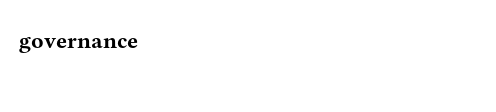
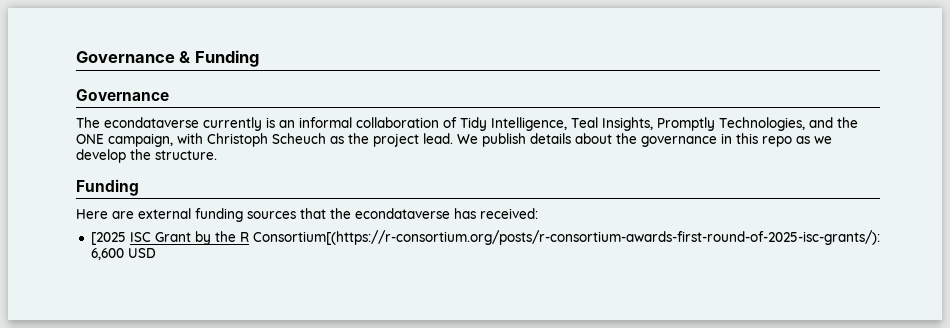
[19,36,138,53] governance -> [76,50,259,67] [76,89,169,101] [76,117,858,131] [76,133,832,147] [76,149,217,163] [76,179,139,196] [76,208,538,222] [90,230,880,245] [90,248,156,260] Governance & Funding // Governance // The econdataverse currently is an informal collaboration of Tidy Intelligence, Teal Insights, Promptly Technologies, and the ONE campaign, with Christoph Scheuch as the project lead. We publish details about the governance in this repo as we develop the structure. // Funding // Here are external funding sources that the econdataverse has received: // [2025 ISC Grant by the R Consortium[(https://r-consortium.org/posts/r-consortium-awards-first-round-of-2025-isc-grants/): 6,600 USD

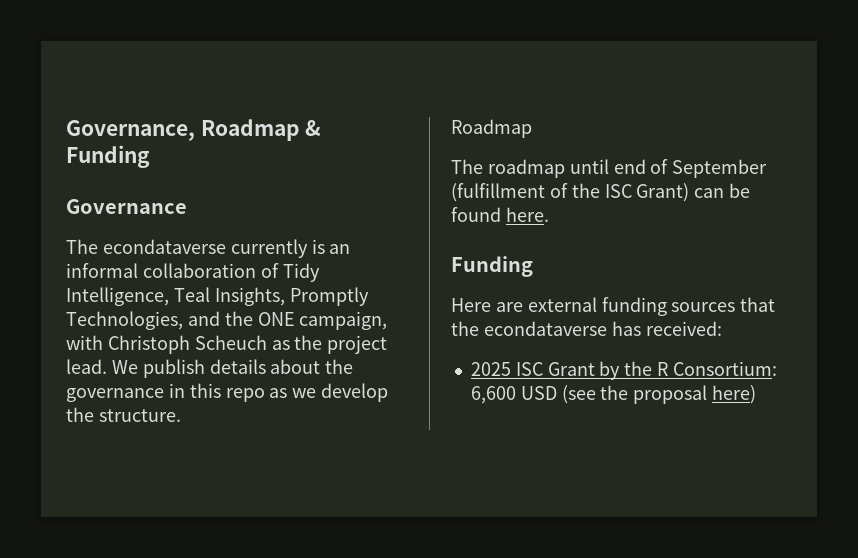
[76,51,175,63] Governance -> [66,119,300,141] Governance, Roadmap
(217, 155) none -> [451,119,532,138] [451,159,768,178] [451,183,751,202] [451,207,549,222] // Roadmap // The roadmap until end of September (fulfillment of the ISC Grant) can be found here.
[90,232,126,245] [2025 -> [470,362,511,376] 2025
[252,230,880,245] Consortium[(https://r-consortium.org/posts/r-consortium-awards-first-round-of-2025-isc-grants/): -> [672,361,777,376] Consortium:
(156, 253) none -> [561,385,757,404] (see the proposal here)

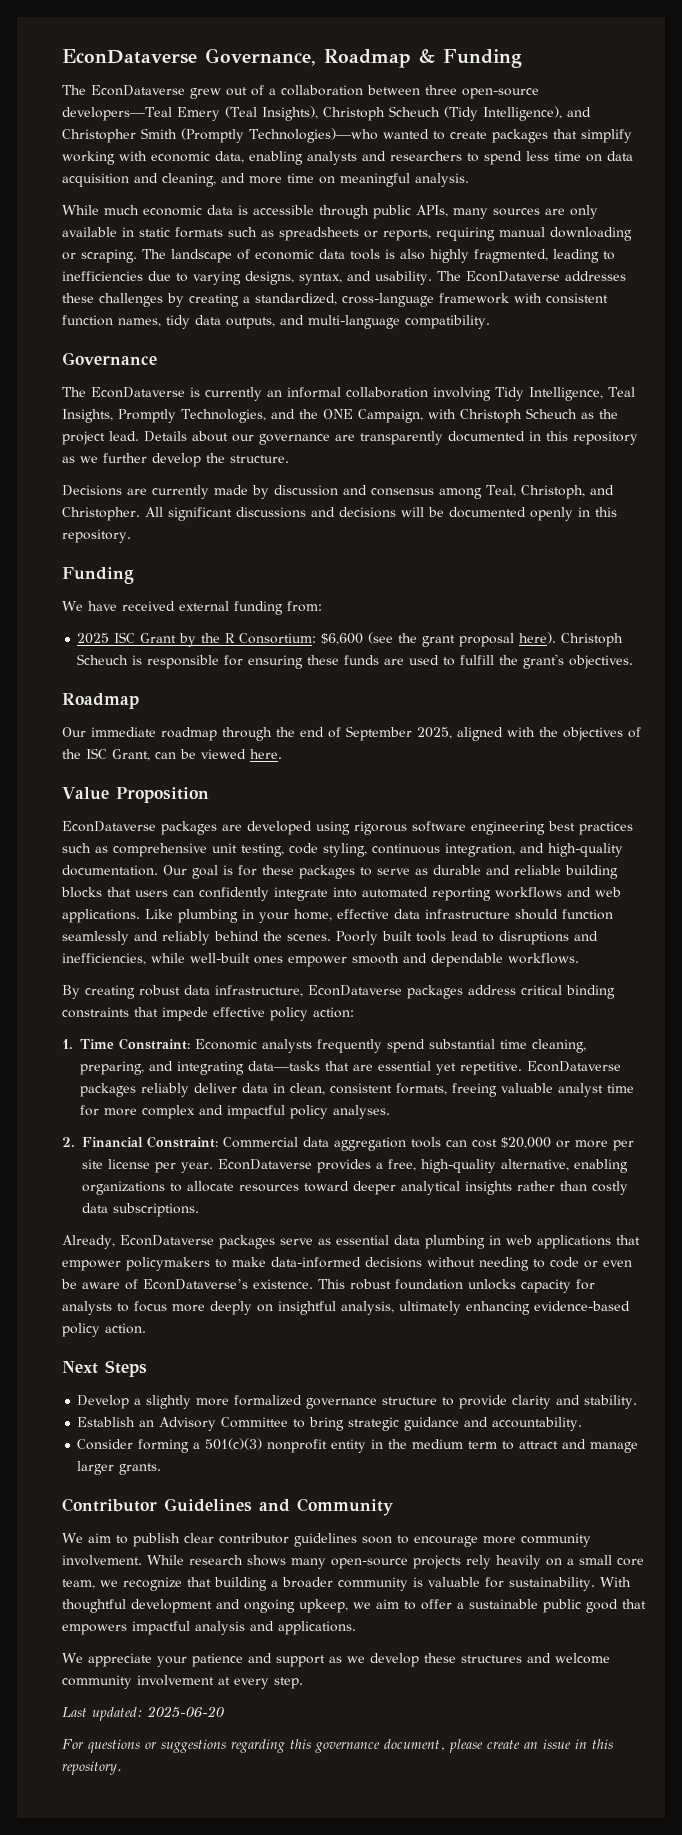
(66, 130) none -> [62,49,197,64] EconDataverse
(150, 156) none -> [62,85,539,99] [62,106,591,121] [62,128,632,143] [62,151,633,165] [62,173,469,187] [62,205,598,219] [62,227,632,241] [62,249,615,263] [62,271,626,285] [62,293,608,307] [62,315,490,329] // The EconDataverse grew out of a collaboration between three open-source developers—Teal Emery (Teal Insights), Christoph Scheuch (Tidy Intelligence), and Christopher Smith (Promptly Technologies)—who wanted to create packages that simplify working with economic data, enabling analysts and researchers to spend less time on data acquisition and cleaning, and more time on meaningful analysis. // While much economic data is accessible through public APIs, many sources are only available in static formats such as spreadsheets or reports, requiring manual downloading or scraping. The landscape of economic data tools is also highly fragmented, leading to inefficiencies due to varying designs, syntax, and usability. The EconDataverse addresses these challenges by creating a standardized, cross-language framework with consistent function names, tidy data outputs, and multi-language compatibility.
[102,239,325,258] econdataverse currently is -> [91,387,262,401] EconDataverse is currently
[260,263,279,278] of -> [433,387,491,401] involving
[299,311,388,330] campaign, -> [357,409,423,423] Campaign,
[111,359,354,378] [66,383,317,402] We publish details about the governance in this repo as we -> [144,431,638,445] [62,453,147,463] Details about our governance are transparently documented in this repository as we further
[451,119,532,138] [451,159,768,178] [451,183,751,202] [451,207,549,222] [451,256,533,277] [451,297,776,316] [451,321,722,336] Roadmap // The roadmap until end of September (fulfillment of the ISC Grant) can be found here. // Funding // Here are external funding sources that the econdataverse has received: -> [62,485,614,499] [62,507,617,521] [62,529,131,543] [62,567,134,584] [62,601,322,615] Decisions are currently made by discussion and consensus among Teal, Christoph, and Christopher. All significant discussions and decisions will be documented openly in this repository. // Funding // We have received external funding from:
[470,385,757,404] 6,600 USD (see the proposal here) -> [321,632,624,647] [77,654,634,669] [62,693,139,709] [62,726,641,741] [62,748,282,761] [62,787,209,803] [62,821,633,835] [62,843,623,857] [62,865,618,879] [61,887,621,901] [62,909,613,923] [62,931,598,945] [62,953,579,967] [62,985,615,999] [62,1007,354,1021] [62,1038,586,1053] [80,1061,621,1075] [80,1083,634,1097] [80,1105,390,1119] [62,1136,634,1151] [82,1159,628,1173] [82,1181,628,1195] [82,1203,199,1217] [62,1235,640,1249] [62,1257,632,1271] [61,1279,595,1293] [62,1301,630,1315] [62,1323,146,1337] [62,1360,147,1377] [77,1395,638,1409] [77,1417,583,1431] [77,1438,639,1453] [77,1461,162,1475] [62,1498,393,1516] [62,1533,591,1547] [62,1555,644,1569] [62,1577,631,1591] [62,1599,646,1613] [62,1621,356,1635] [62,1653,610,1667] [62,1675,303,1689] [62,1706,224,1721] [62,1739,613,1753] [62,1761,122,1775] $6,600 (see the grant proposal here). Christoph Scheuch is responsible for ensuring these funds are used to fulfill the grant's objectives. // Roadmap // Our immediate roadmap through the end of September 2025, aligned with the objectives of the ISC Grant, can be viewed here. // Value Proposition // EconDataverse packages are developed using rigorous software engineering best practices such as comprehensive unit testing, code styling, continuous integration, and high-quality documentation. Our goal is for these packages to serve as durable and reliable building blocks that users can confidently integrate into automated reporting workflows and web applications. Like plumbing in your home, effective data infrastructure should function seamlessly and reliably behind the scenes. Poorly built tools lead to disruptions and inefficiencies, while well-built ones empower smooth and dependable workflows. // By creating robust data infrastructure, EconDataverse packages address critical binding constraints that impede effective policy action: // 1. Time Constraint: Economic analysts frequently spend substantial time cleaning, preparing, and integrating data—tasks that are essential yet repetitive. EconDataverse packages reliably deliver data in clean, consistent formats, freeing valuable analyst time for more complex and impactful policy analyses. // 2. Financial Constraint: Commercial data aggregation tools can cost $20,000 or more per site license per year. EconDataverse provides a free, high-quality alternative, enabling organizations to allocate resources toward deeper analytical insights rather than costly data subscriptions. // Already, EconDataverse packages serve as essential data plumbing in web applications that empower policymakers to make data-informed decisions without needing to code or even be aware of EconDataverse’s existence. This robust foundation unlocks capacity for analysts to focus more deeply on insightful analysis, ultimately enhancing evidence-based policy action. // Next Steps // Develop a slightly more formalized governance structure to provide clarity and stability. // Establish an Advisory Committee to bring strategic guidance and accountability. // Consider forming a 501(c)(3) nonprofit entity in the medium term to attract and manage larger grants. // Contributor Guidelines and Community // We aim to publish clear contributor guidelines soon to encourage more community involvement. While research shows many open-source projects rely heavily on a small core team, we recognize that building a broader community is valuable for sustainability. With thoughtful development and ongoing upkeep, we aim to offer a sustainable public good that empowers impactful analysis and applications. // We appreciate your patience and support as we develop these structures and welcome community involvement at every step. // Last updated: 2025-06-20 // For questions or suggestions regarding this governance document, please create an issue in this repository.

